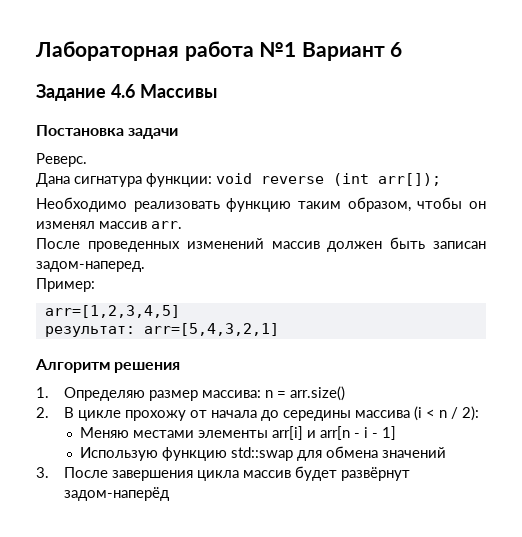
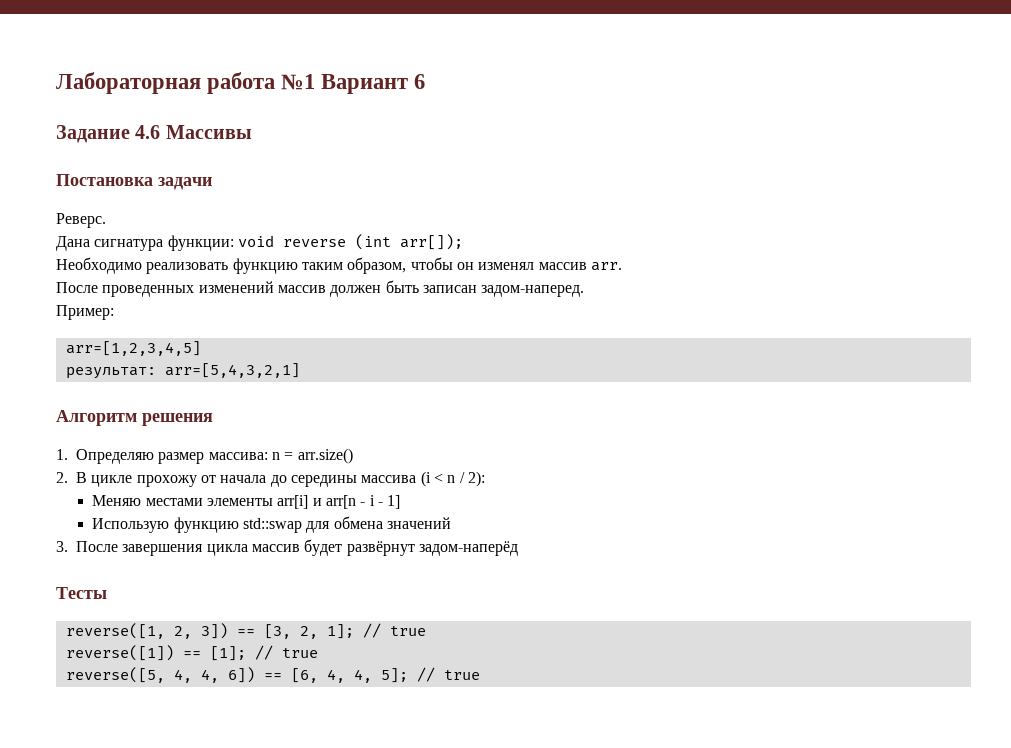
(170, 494) none -> [56,587,107,599] [65,623,426,639] [65,645,318,661] [65,667,480,683] // Тесты // reverse([1, 2, 3]) == [3, 2, 1]; // true // reverse([1]) == [1]; // true // reverse([5, 4, 4, 6]) == [6, 4, 4, 5]; // true

